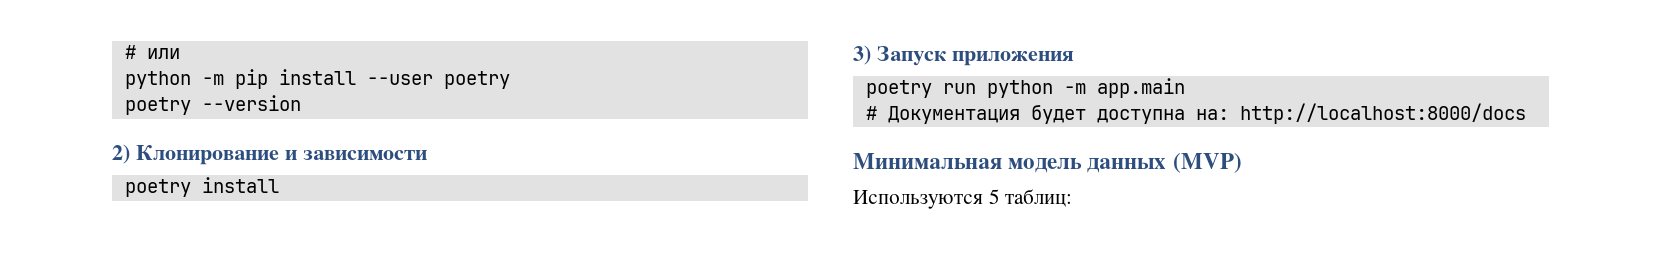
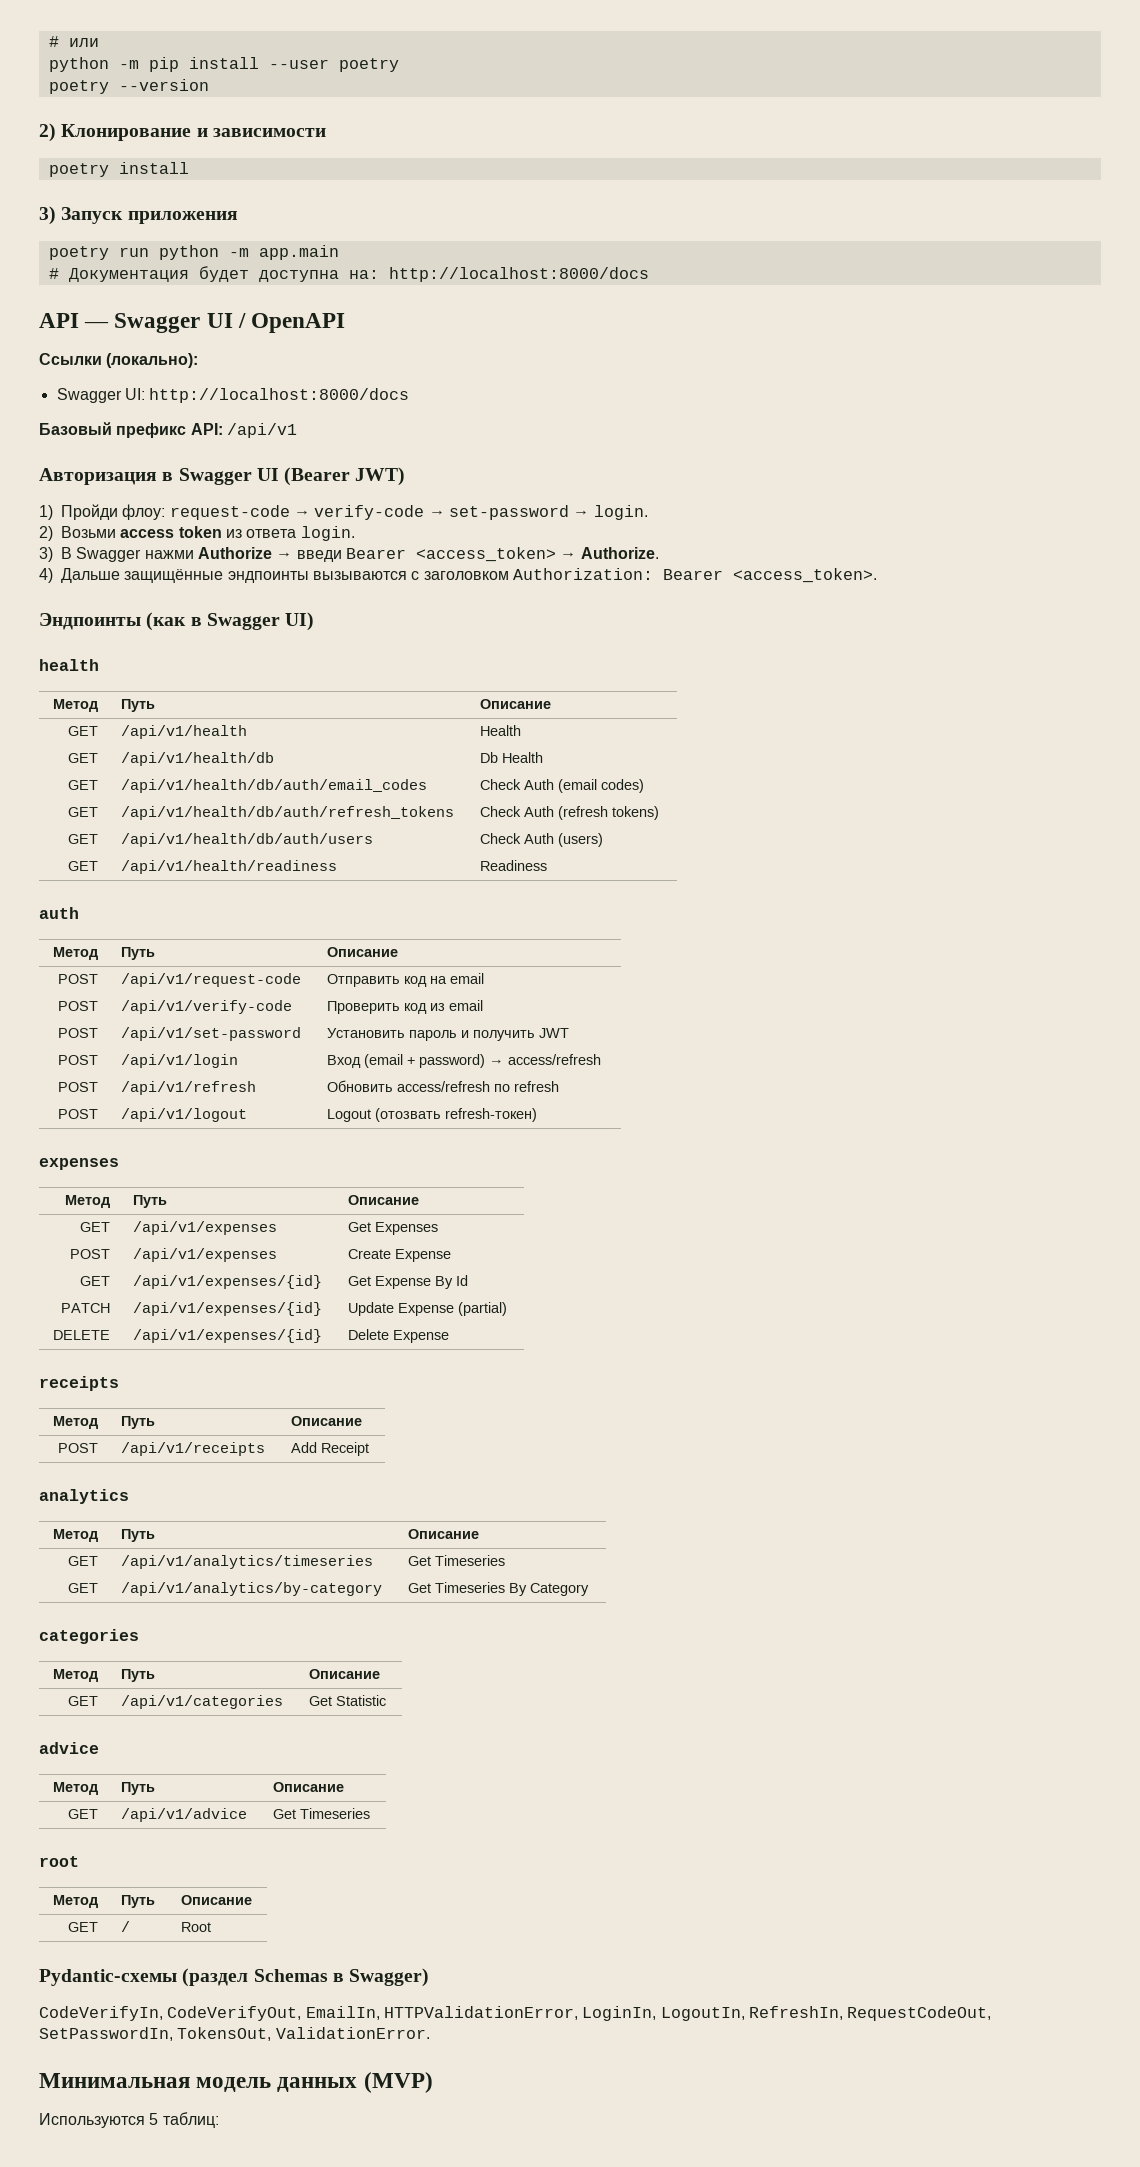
(1526, 113) none -> [39,313,346,333] [39,353,199,368] [56,388,410,403] [39,422,297,438] [39,467,406,486] [39,504,648,520] [39,526,355,541] [39,547,659,562] [39,568,877,583] [39,612,315,631] [39,659,99,671] [52,699,98,712] [121,699,156,712] [480,699,552,709] [67,726,98,736] [121,725,248,739] [480,725,522,736] [67,753,98,763] [121,752,275,766] [480,752,544,763] [67,780,98,790] [121,779,428,793] [480,779,645,793] [67,807,98,817] [121,806,455,820] [480,806,660,820] [67,834,98,844] [121,833,374,847] [480,833,604,847] [67,861,98,871] [121,860,338,874] [480,860,548,871] [39,907,79,919] [52,947,98,960] [121,947,156,960] [327,947,399,957] [57,974,98,984] [121,973,302,987] [327,973,485,987] [57,1001,98,1011] [121,1000,293,1014] [327,1000,484,1014] [57,1028,98,1038] [121,1027,302,1041] [327,1028,570,1041] [57,1055,98,1065] [121,1054,239,1068] [327,1054,602,1068] [57,1082,98,1092] [121,1081,257,1095] [327,1080,560,1092] [57,1109,98,1119] [121,1108,248,1122] [327,1108,538,1122] [39,1158,119,1170] [64,1195,110,1208] [133,1195,168,1208] [348,1195,420,1205] [79,1222,110,1232] [133,1221,278,1235] [348,1222,439,1235] [69,1249,110,1259] [133,1248,278,1262] [348,1249,452,1262] [79,1276,110,1286] [133,1275,323,1289] [348,1275,469,1289] [60,1303,110,1313] [133,1302,323,1316] [348,1302,508,1316] [52,1330,110,1340] [133,1329,323,1343] [348,1329,450,1343] [39,1376,119,1391] [52,1416,98,1429] [121,1416,156,1429] [291,1416,363,1426] [57,1443,98,1453] [121,1442,266,1456] [291,1442,370,1456] [39,1489,129,1504] [52,1529,98,1542] [121,1529,156,1542] [408,1529,480,1539] [67,1556,98,1566] [121,1555,374,1569] [408,1555,506,1566] [67,1583,98,1593] [121,1582,383,1596] [408,1582,590,1596] [39,1629,139,1644] [52,1669,98,1682] [121,1669,156,1682] [309,1669,381,1679] [67,1696,98,1706] [121,1695,284,1709] [309,1695,387,1706] [39,1742,99,1754] [52,1782,98,1795] [121,1782,156,1795] [273,1782,345,1792] [67,1809,98,1819] [121,1808,248,1822] [273,1808,371,1819] [39,1856,79,1867] [52,1895,98,1908] [121,1895,156,1908] [181,1895,253,1905] [67,1922,98,1932] [121,1921,131,1932] [181,1922,212,1932] [39,1968,430,1987] [39,2006,992,2021] [39,2027,430,2041] // API — Swagger UI / OpenAPI // Ссылки (локально): // Swagger UI: http://localhost:8000/docs // Базовый префикс API: /api/v1 // Авторизация в Swagger UI (Bearer JWT) // 1) Пройди флоу: request-code → verify-code → set-password → login. // 2) Возьми access token из ответа login. // 3) В Swagger нажми Authorize → введи Bearer <access_token> → Authorize. // 4) Дальше защищённые эндпоинты вызываются с заголовком Authorization: Bearer <access_token>. // Эндпоинты (как в Swagger UI) // health // Метод | Путь | Описание // GET | /api/v1/health | Health // GET | /api/v1/health/db | Db Health // GET | /api/v1/health/db/auth/email_codes | Check Auth (email codes) // GET | /api/v1/health/db/auth/refresh_tokens | Check Auth (refresh tokens) // GET | /api/v1/health/db/auth/users | Check Auth (users) // GET | /api/v1/health/readiness | Readiness // auth // Метод | Путь | Описание // POST | /api/v1/request-code | Отправить код на email // POST | /api/v1/verify-code | Проверить код из email // POST | /api/v1/set-password | Установить пароль и получить JWT // POST | /api/v1/login | Вход (email + password) → access/refresh // POST | /api/v1/refresh | Обновить access/refresh по refresh // POST | /api/v1/logout | Logout (отозвать refresh-токен) // expenses // Метод | Путь | Описание // GET | /api/v1/expenses | Get Expenses // POST | /api/v1/expenses | Create Expense // GET | /api/v1/expenses/{id} | Get Expense By Id // PATCH | /api/v1/expenses/{id} | Update Expense (partial) // DELETE | /api/v1/expenses/{id} | Delete Expense // receipts // Метод | Путь | Описание // POST | /api/v1/receipts | Add Receipt // analytics // Метод | Путь | Описание // GET | /api/v1/analytics/timeseries | Get Timeseries // GET | /api/v1/analytics/by-category | Get Timeseries By Category // categories // Метод | Путь | Описание // GET | /api/v1/categories | Get Statistic // advice // Метод | Путь | Описание // GET | /api/v1/advice | Get Timeseries // root // Метод | Путь | Описание // GET | / | Root // Pydantic-схемы (раздел Schemas в Swagger) // CodeVerifyIn, CodeVerifyOut, EmailIn, HTTPValidationError, LoginIn, LogoutIn, RefreshIn, RequestCodeOut, SetPasswordIn, TokensOut, ValidationError.

